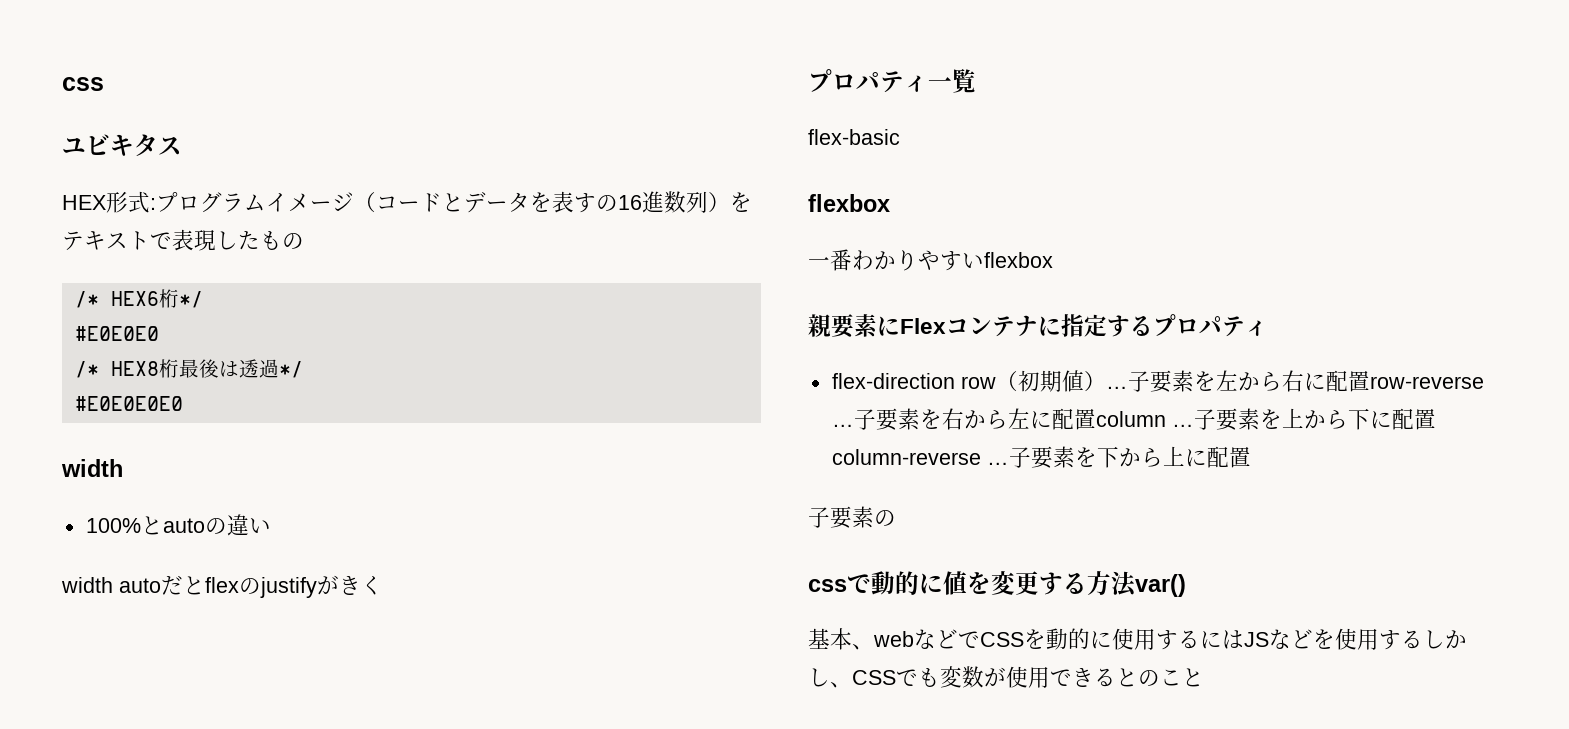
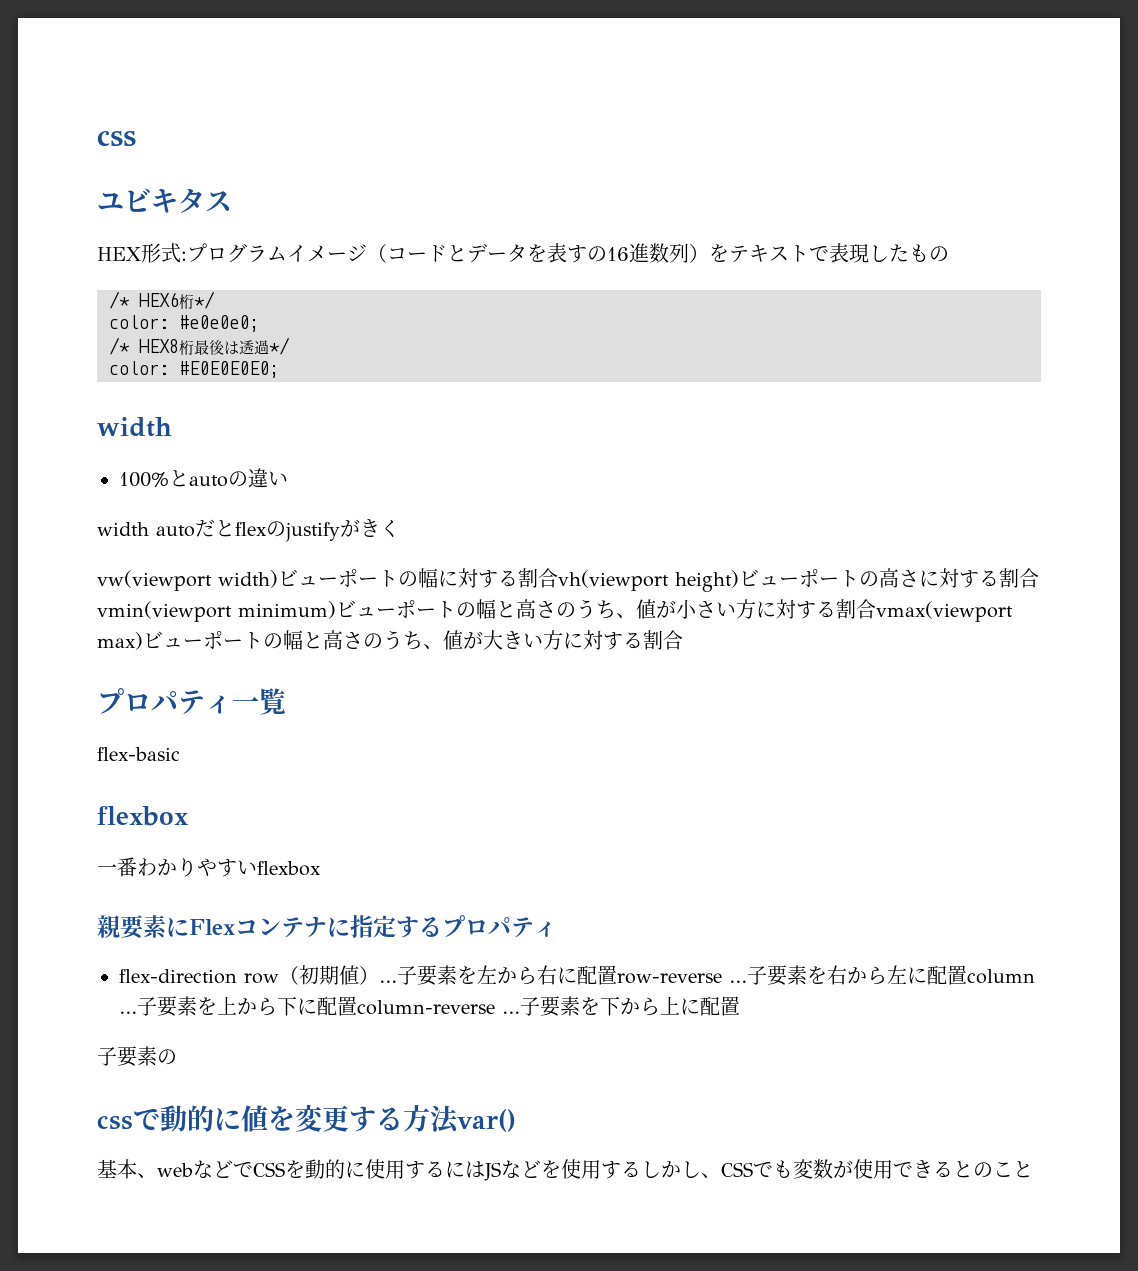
[74,326,159,341] #E0E0E0 -> [109,315,259,332] color: #e0e0e0;
[74,396,183,411] #E0E0E0E0 -> [109,361,279,378] color: #E0E0E0E0;
(383, 585) none -> [97,568,1039,592] [97,599,1013,622] [97,630,683,650] // vw(viewport width)ビューポートの幅に対する割合vh(viewport height)ビューポートの高さに対する割合vmin(viewport minimum)ビューポートの幅と高さのうち、値が小さい方に対する割合vmax(viewport max)ビューポートの幅と高さのうち、値が大きい方に対する割合

